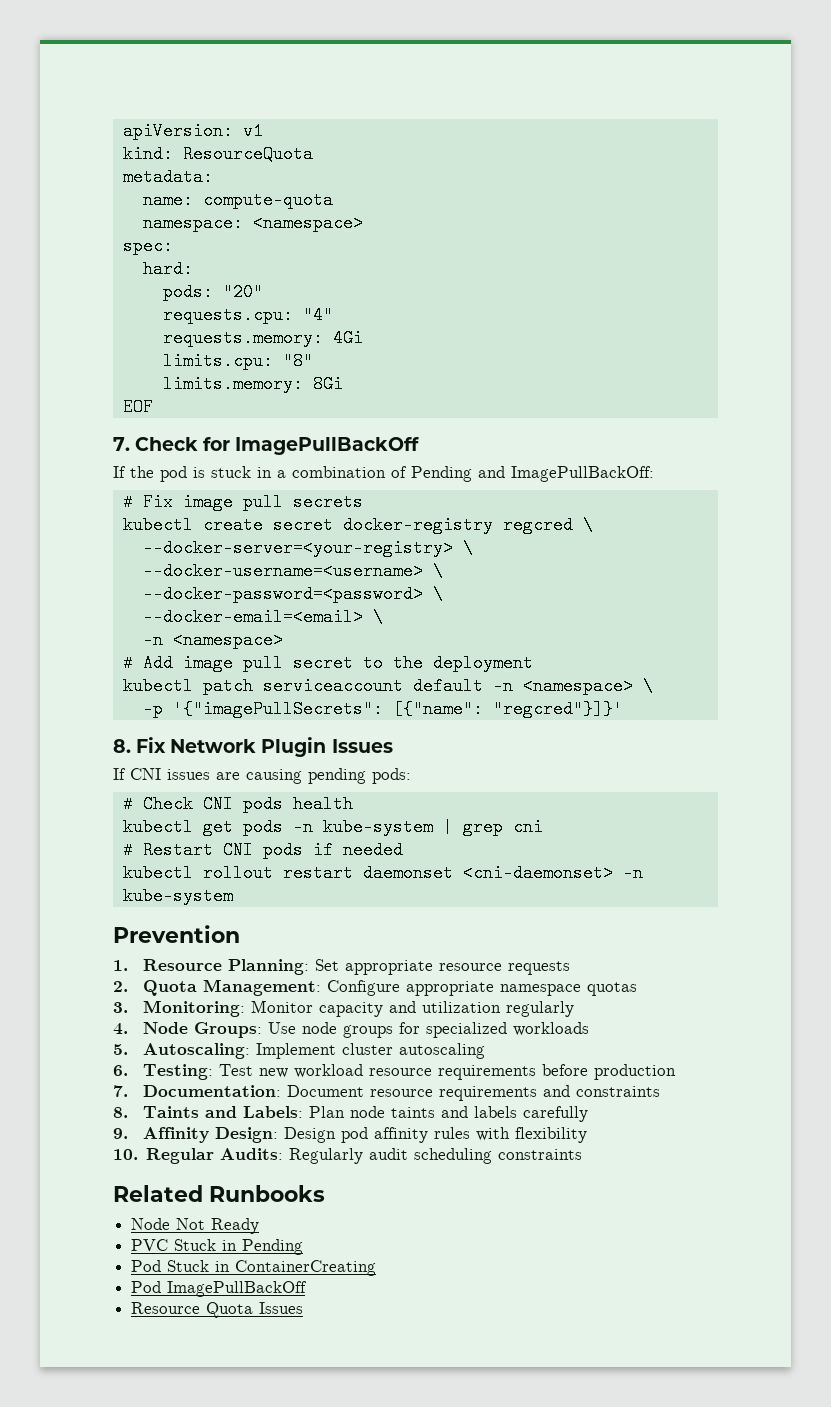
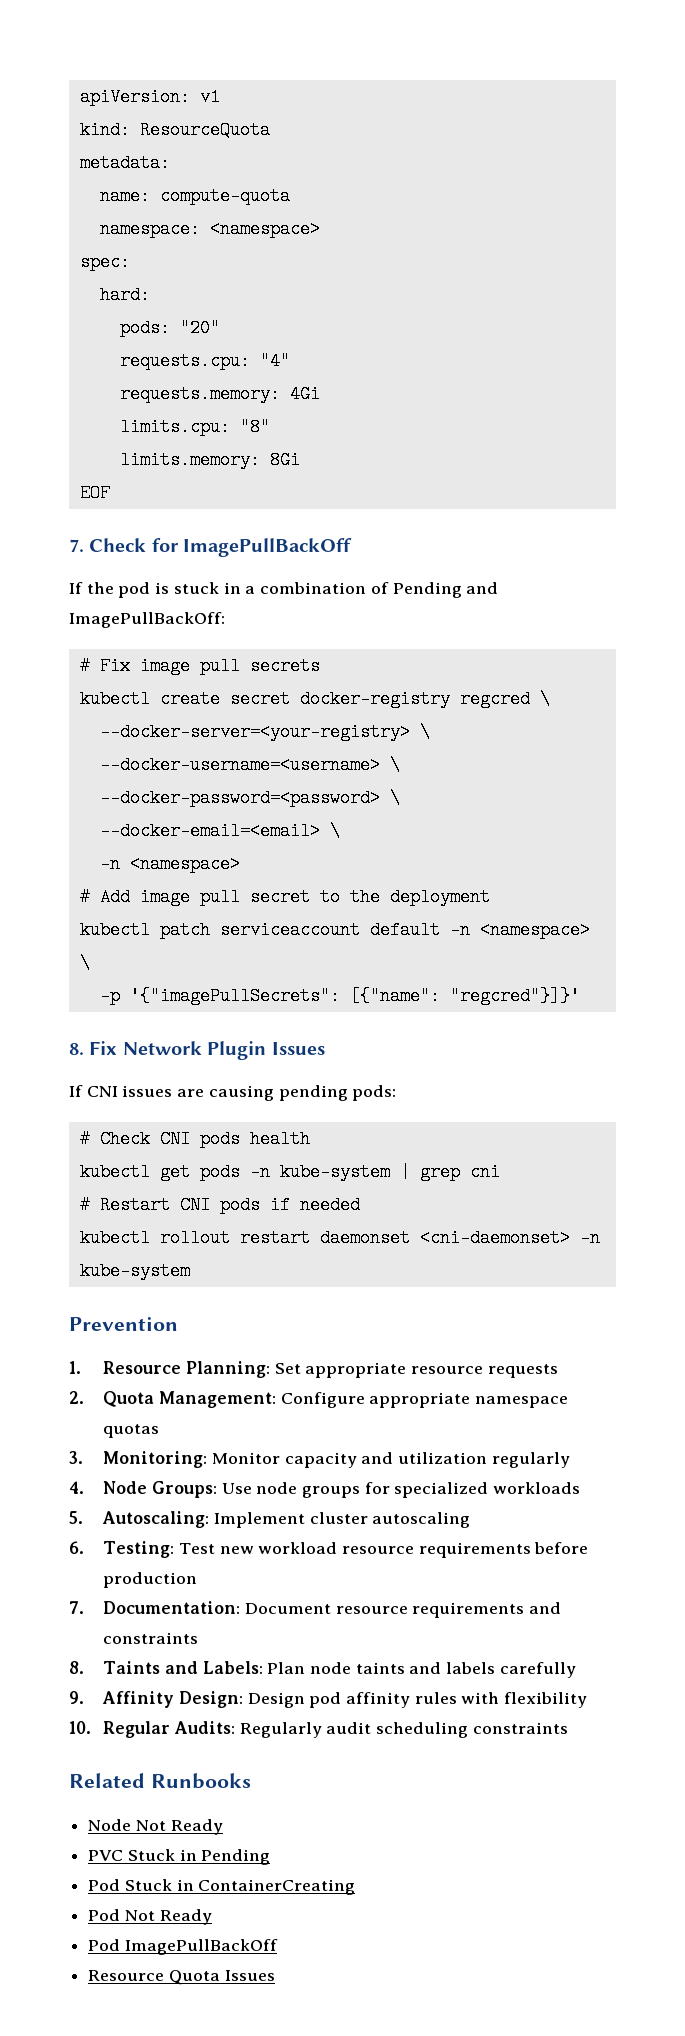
(377, 1268) none -> [88,1909,212,1925] // Pod Not Ready

